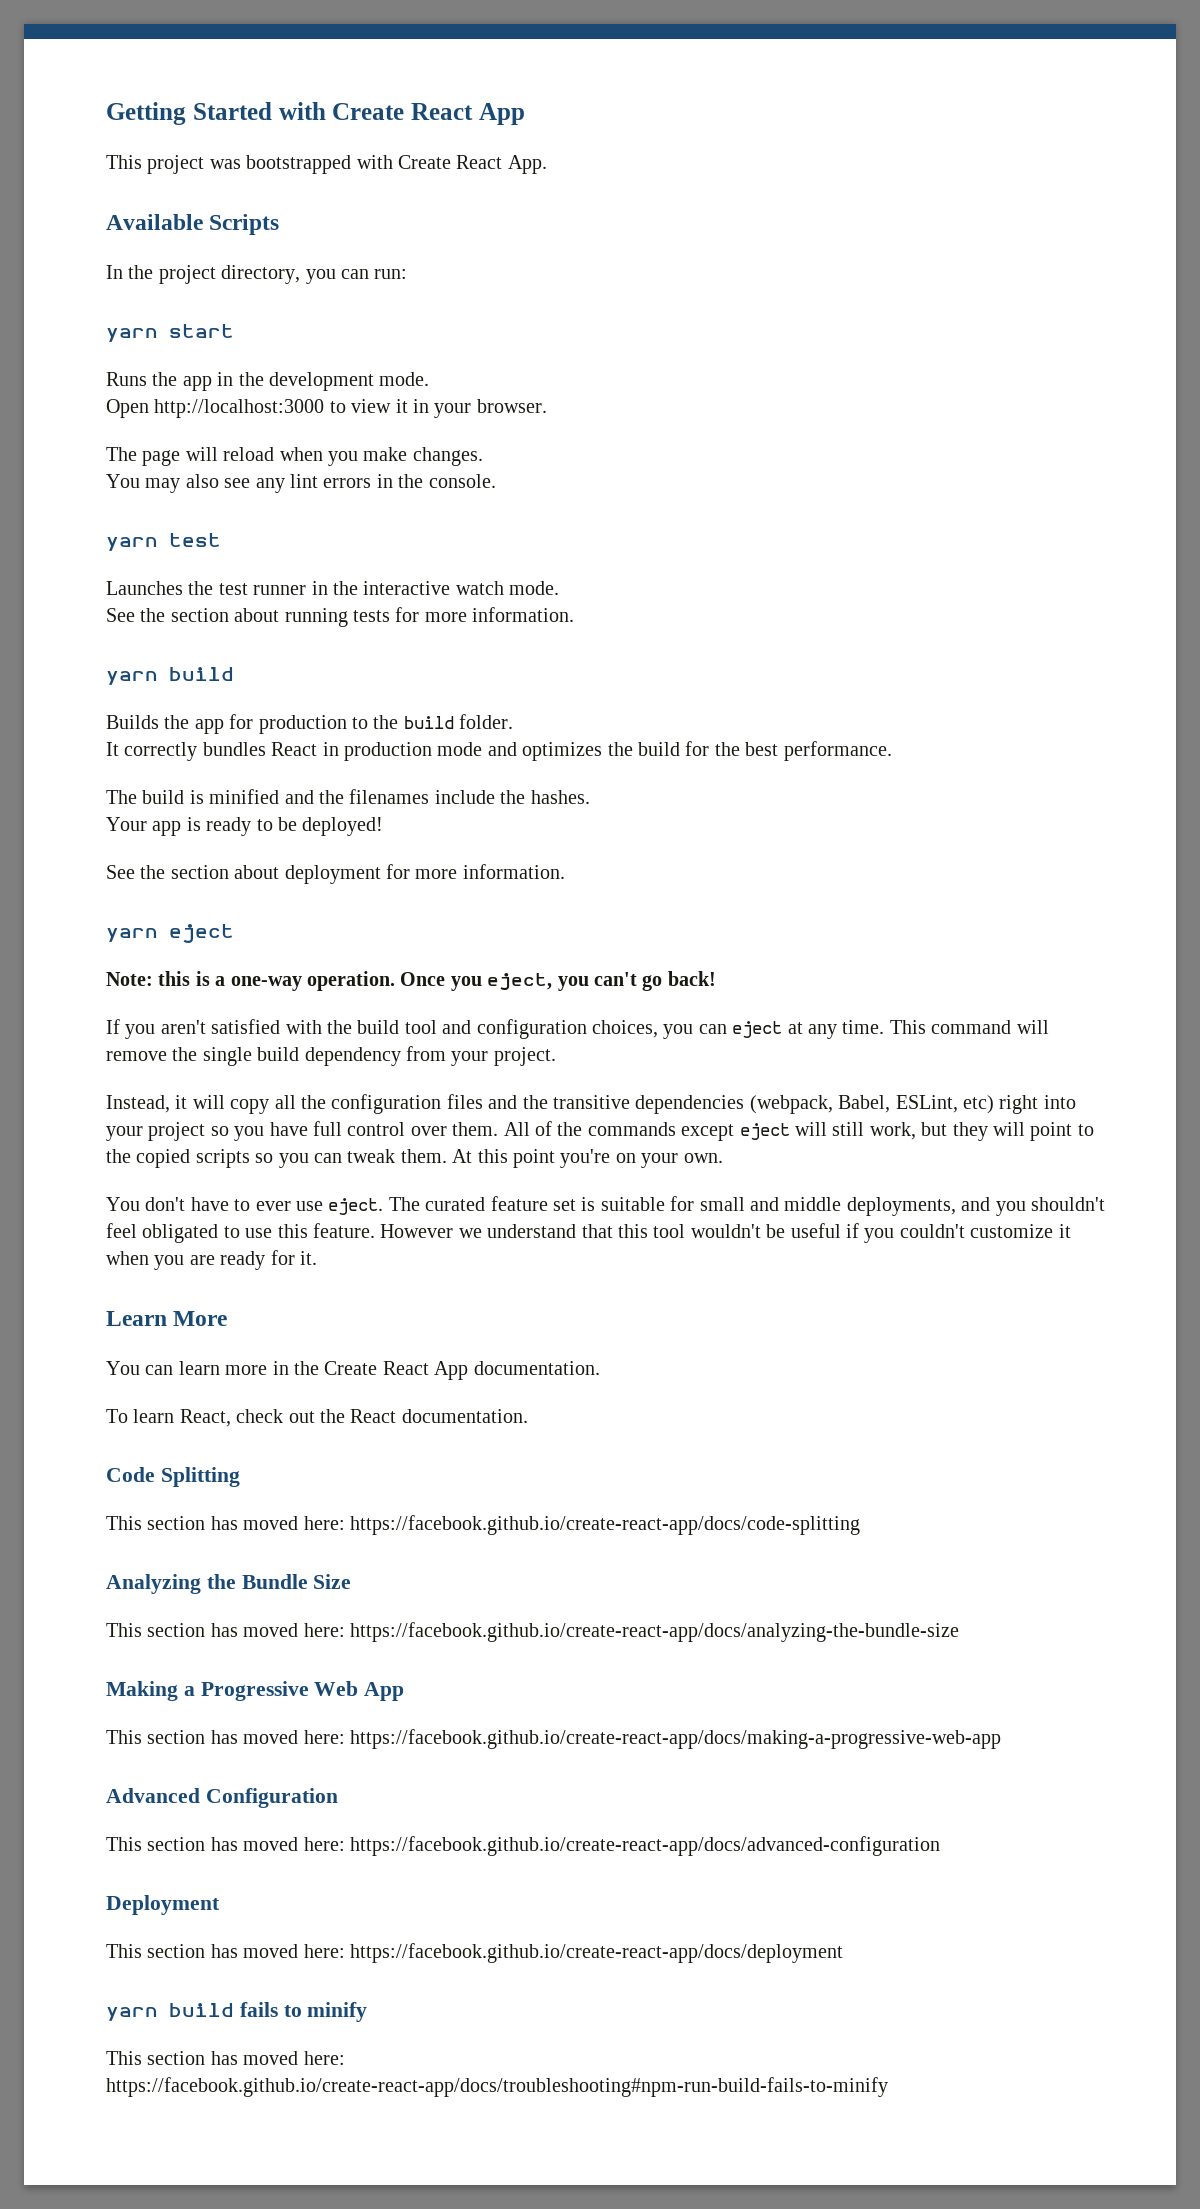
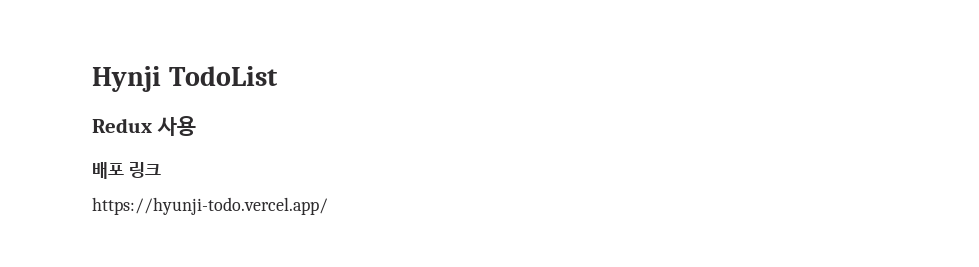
[106,102,525,125] [106,155,547,174] [106,214,280,235] [106,265,408,284] [106,324,234,342] [106,372,430,391] [106,399,547,418] [106,447,483,466] [106,474,496,493] [106,533,221,551] [106,581,560,595] [106,607,575,627] [106,667,234,685] [106,714,514,734] [106,741,892,761] [106,789,590,804] [106,817,384,836] [106,864,565,884] [106,924,234,943] [106,971,716,991] [106,1019,1049,1039] [106,1046,556,1066] [106,1094,1076,1114] [106,1121,1094,1141] [106,1149,723,1168] [106,1196,1105,1216] [106,1223,1071,1243] [106,1250,317,1270] [106,1311,228,1326] [106,1361,600,1380] [106,1409,528,1427] [106,1467,240,1487] [106,1515,860,1535] [106,1574,352,1594] [106,1622,959,1642] [106,1681,405,1701] [106,1729,1001,1749] [106,1788,338,1808] [106,1836,940,1856] [106,1895,220,1915] [106,1943,843,1963] [106,2002,368,2022] [106,2051,345,2065] [106,2077,888,2097] Getting Started with Create React App // This project was bootstrapped with Create React App. // Available Scripts // In the project directory, you can run: // yarn start // Runs the app in the development mode. // Open http://localhost:3000 to view it in your browser. // The page will reload when you make changes. // You may also see any lint errors in the console. // yarn test // Launches the test runner in the interactive watch mode. // See the section about running tests for more information. // yarn build // Builds the app for production to the build folder. // It correctly bundles React in production mode and optimizes the build for the best performance. // The build is minified and the filenames include the hashes. // Your app is ready to be deployed! // See the section about deployment for more information. // yarn eject // Note: this is a one-way operation. Once you eject, you can't go back! // If you aren't satisfied with the build tool and configuration choices, you can eject at any time. This command will remove the single build dependency from your project. // Instead, it will copy all the configuration files and the transitive dependencies (webpack, Babel, ESLint, etc) right into your project so you have full control over them. All of the commands except eject will still work, but they will point to the copied scripts so you can tweak them. At this point you're on your own. // You don't have to ever use eject. The curated feature set is suitable for small and middle deployments, and you shouldn't feel obligated to use this feature. However we understand that this tool wouldn't be useful if you couldn't customize it when you are ready for it. // Learn More // You can learn more in the Create React App documentation. // To learn React, check out the React documentation. // Code Splitting // This section has moved here: https://facebook.github.io/create-react-app/docs/code-splitting // Analyzing the Bundle Size // This section has moved here: https://facebook.github.io/create-react-app/docs/analyzing-the-bundle-size // Making a Progressive Web App // This section has moved here: https://facebook.github.io/create-react-app/docs/making-a-progressive-web-app // Advanced Configuration // This section has moved here: https://facebook.github.io/create-react-app/docs/advanced-configuration // Deployment // This section has moved here: https://facebook.github.io/create-react-app/docs/deployment // yarn build fails to minify // This section has moved here: https://facebook.github.io/create-react-app/docs/troubleshooting#npm-run-build-fails-to-minify -> [92,66,278,92] [92,116,196,136] [92,162,161,179] [92,197,328,215] Hynji TodoList // Redux 사용 // 배포 링크 // https://hyunji-todo.vercel.app/

